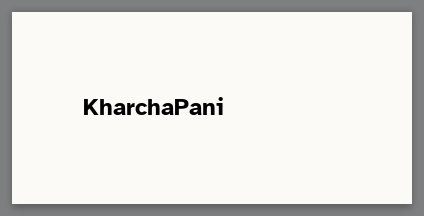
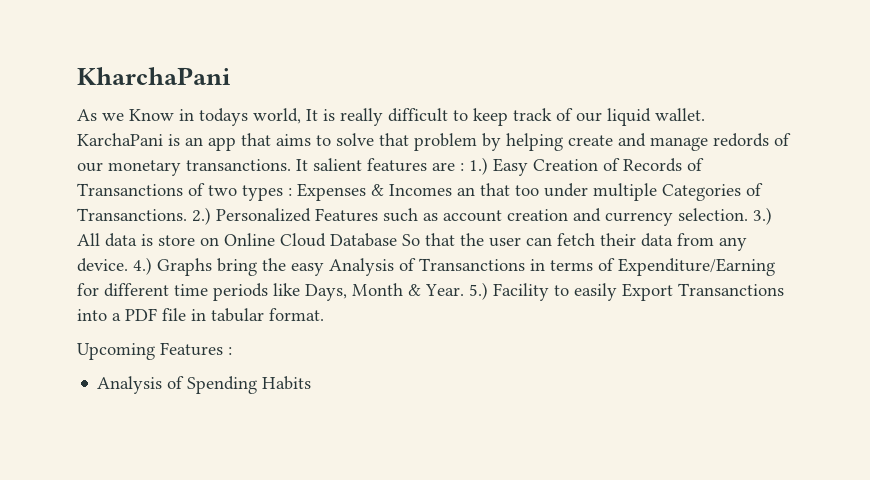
(224, 106) none -> [77,108,705,126] [77,133,791,151] [77,157,704,176] [77,183,763,201] [77,207,772,226] [77,233,747,251] [77,257,775,276] [77,282,784,301] [77,308,324,322] [77,342,232,360] [97,376,312,394] // As we Know in todays world, It is really difficult to keep track of our liquid wallet. KarchaPani is an app that aims to solve that problem by helping create and manage redords of our monetary transanctions. It salient features are : 1.) Easy Creation of Records of Transanctions of two types : Expenses & Incomes an that too under multiple Categories of Transanctions. 2.) Personalized Features such as account creation and currency selection. 3.) All data is store on Online Cloud Database So that the user can fetch their data from any device. 4.) Graphs bring the easy Analysis of Transanctions in terms of Expenditure/Earning for different time periods like Days, Month & Year. 5.) Facility to easily Export Transanctions into a PDF file in tabular format. // Upcoming Features : // Analysis of Spending Habits

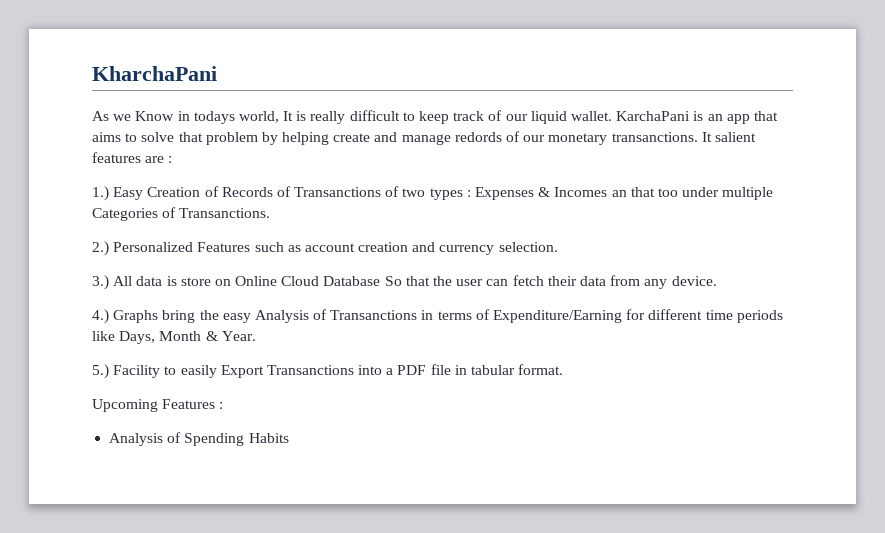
(464, 167) none -> (173, 159) //
(187, 214) none -> (271, 213) //
(748, 214) none -> (558, 247) //
(128, 265) none -> (717, 281) //
(464, 290) none -> (256, 336) //

